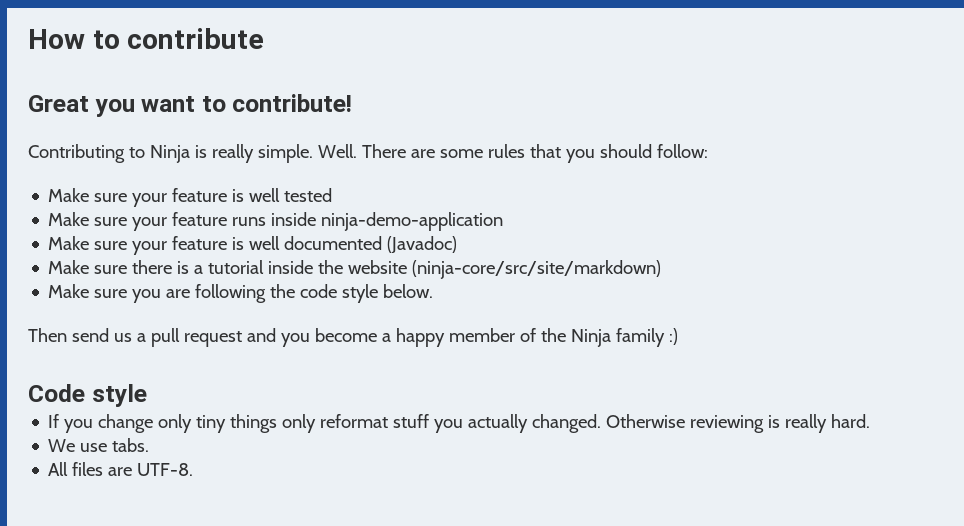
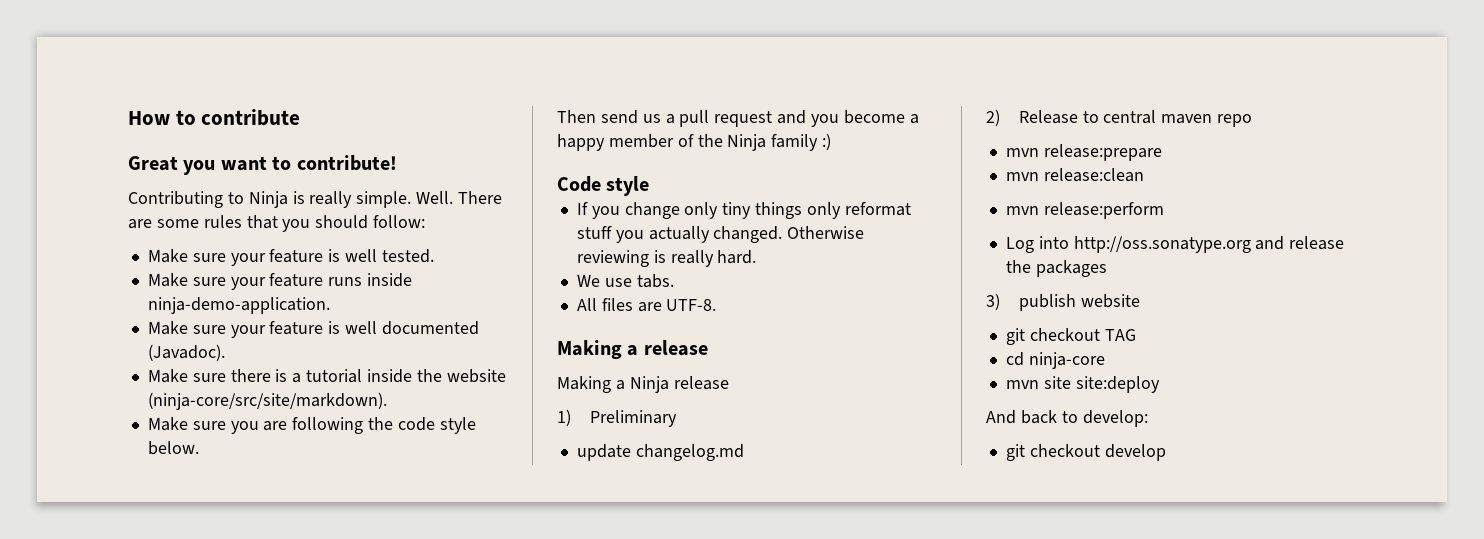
[284,188,333,202] tested -> [381,249,434,263] tested.
[321,212,504,231] ninja-demo-application -> [147,297,330,314] ninja-demo-application.
[387,236,458,254] (Javadoc) -> [147,344,225,361] (Javadoc).
[412,260,662,279] (ninja-core/src/site/markdown) -> [147,392,387,410] (ninja-core/src/site/markdown).
(194, 469) none -> [557,340,708,359] [557,376,729,393] [557,409,677,427] [576,444,744,461] [986,109,1253,127] [1005,144,1162,161] [1005,168,1144,182] [1005,202,1164,219] [1005,236,1345,253] [1005,260,1107,277] [986,293,1140,311] [1005,328,1136,345] [1005,352,1105,369] [1005,376,1160,393] [986,410,1148,427] [1005,444,1166,461] // Making a release // Making a Ninja release // 1) Preliminary // update changelog.md // 2) Release to central maven repo // mvn release:prepare // mvn release:clean // mvn release:perform // Log into http://oss.sonatype.org and release the packages // 3) publish website // git checkout TAG // cd ninja-core // mvn site site:deploy // And back to develop: // git checkout develop

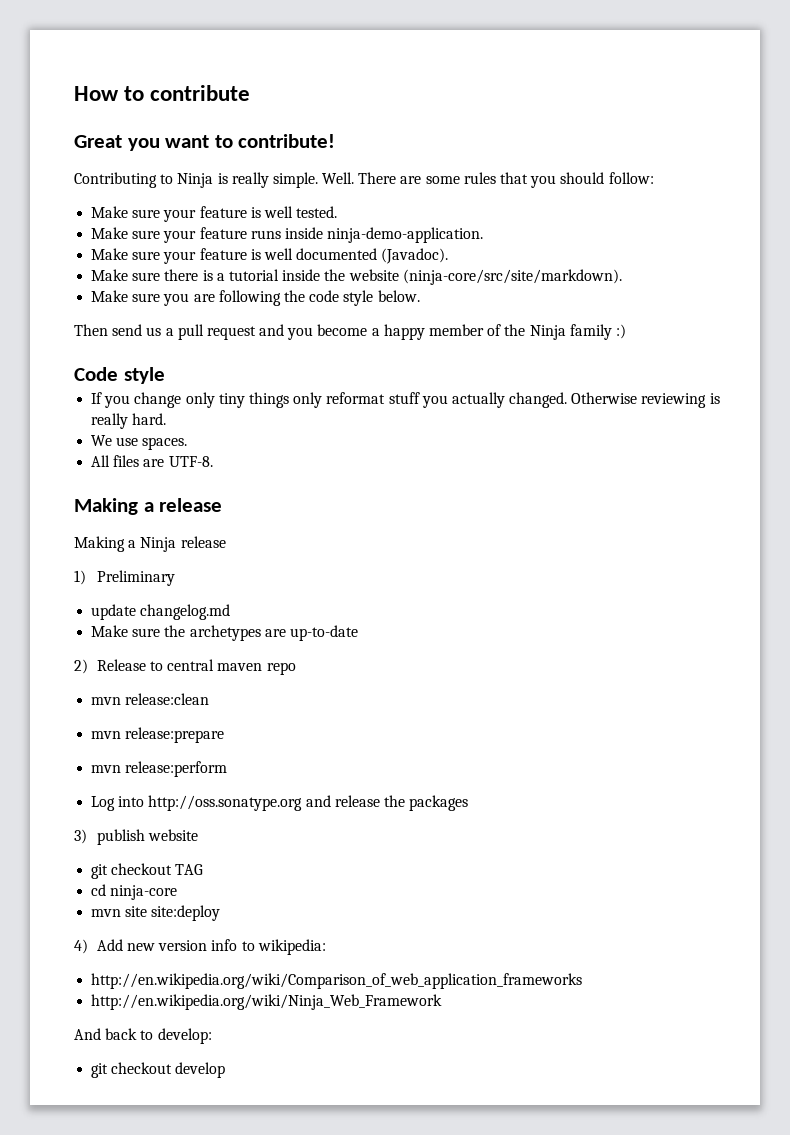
[636,274,674,288] tabs. -> [142,437,188,450] spaces.
(744, 452) none -> [91,625,358,641] // Make sure the archetypes are up-to-date
[1043,144,1162,161] [1005,168,1144,182] release:prepare // mvn release:clean -> [125,693,210,705] [91,727,225,743] release:clean // mvn release:prepare
(1160, 384) none -> [74,939,326,955] [91,973,583,989] [91,994,443,1010] // 4) Add new version info to wikipedia: // http://en.wikipedia.org/wiki/Comparison_of_web_application_frameworks // http://en.wikipedia.org/wiki/Ninja_Web_Framework

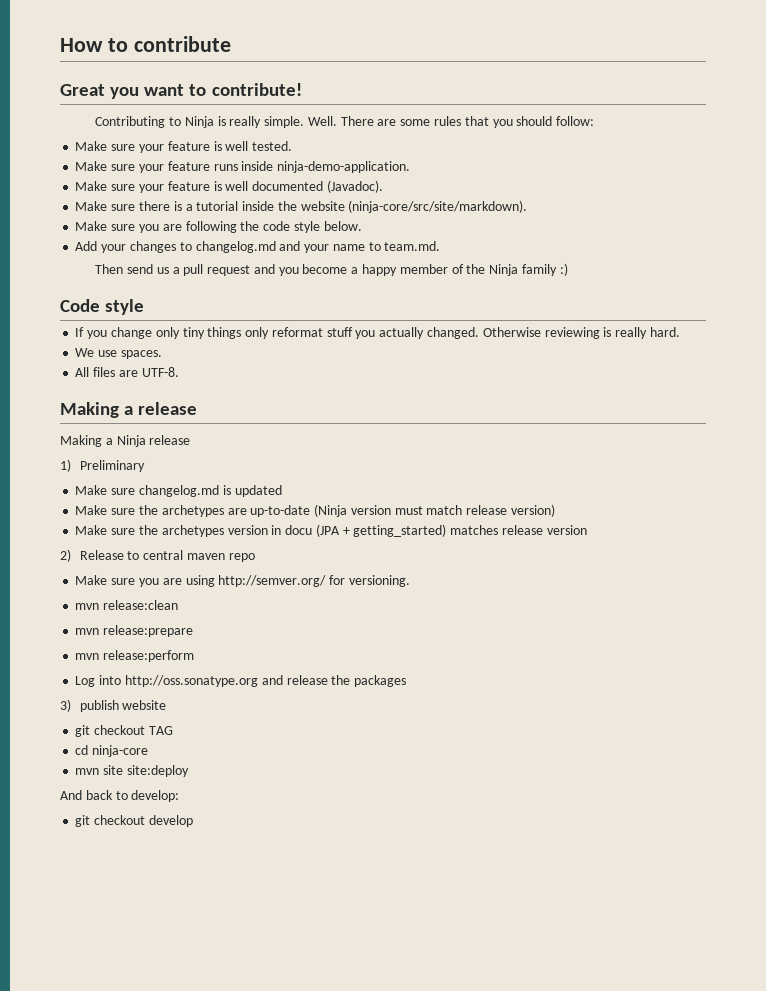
(420, 296) none -> [75,241,441,253] // Add your changes to changelog.md and your name to team.md.
[91,604,231,620] update changelog.md -> [75,485,282,497] Make sure changelog.md is updated
(358, 633) none -> [314,504,555,517] [75,524,587,537] (Ninja version must match release version) // Make sure the archetypes version in docu (JPA + getting_started) matches release version
(296, 668) none -> [75,575,410,587] // Make sure you are using http://semver.org/ for versioning.
[74,939,326,955] [91,973,583,989] [91,994,443,1010] // 4) Add new version info to wikipedia: // http://en.wikipedia.org/wiki/Comparison_of_web_application_frameworks // http://en.wikipedia.org/wiki/Ninja_Web_Framework -> (189, 771) none

